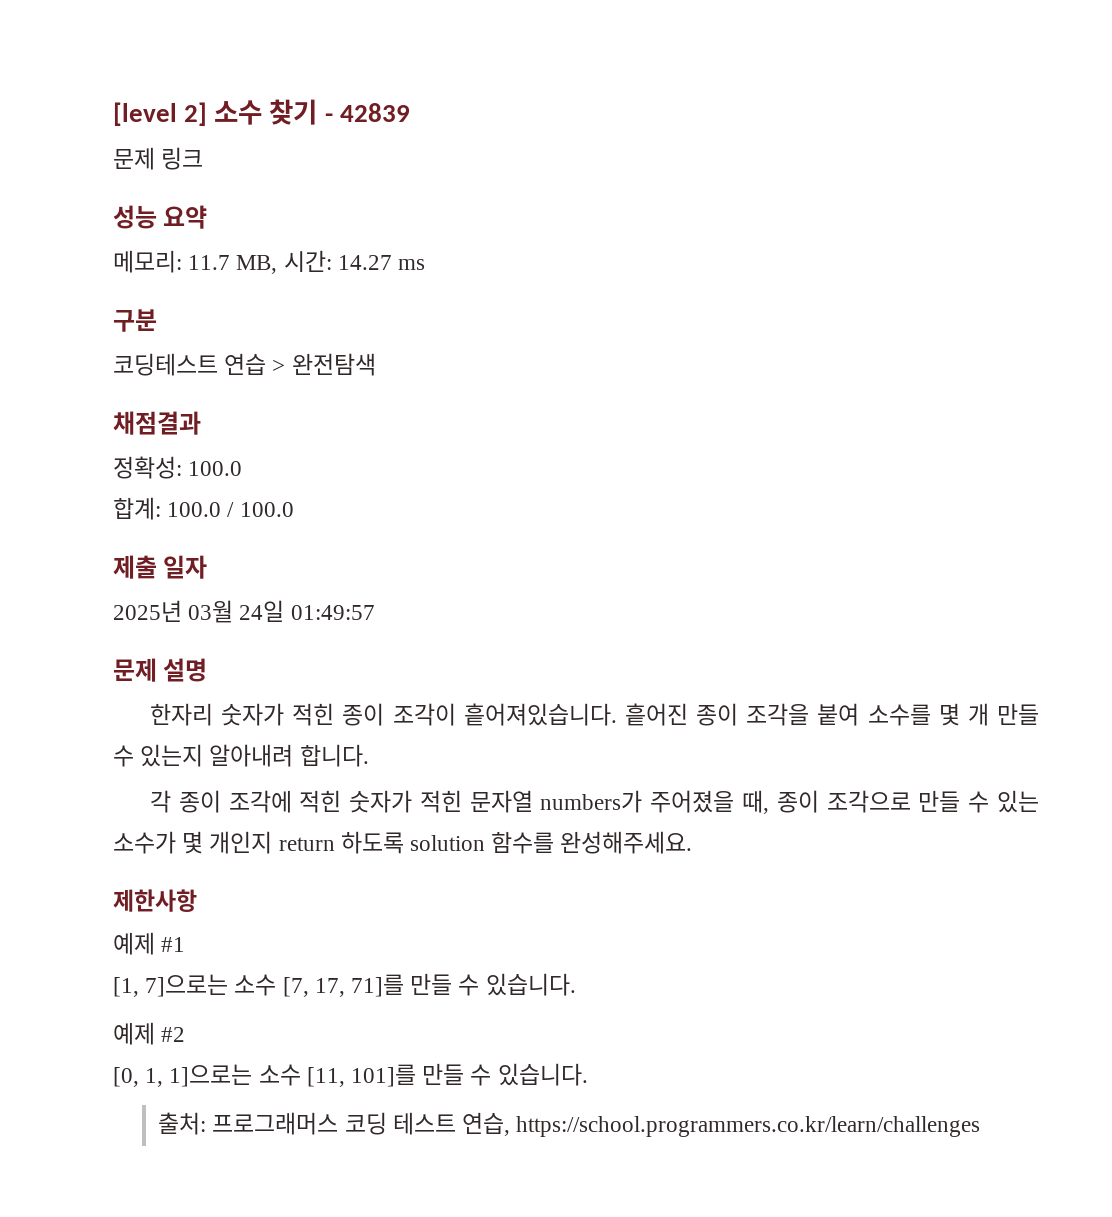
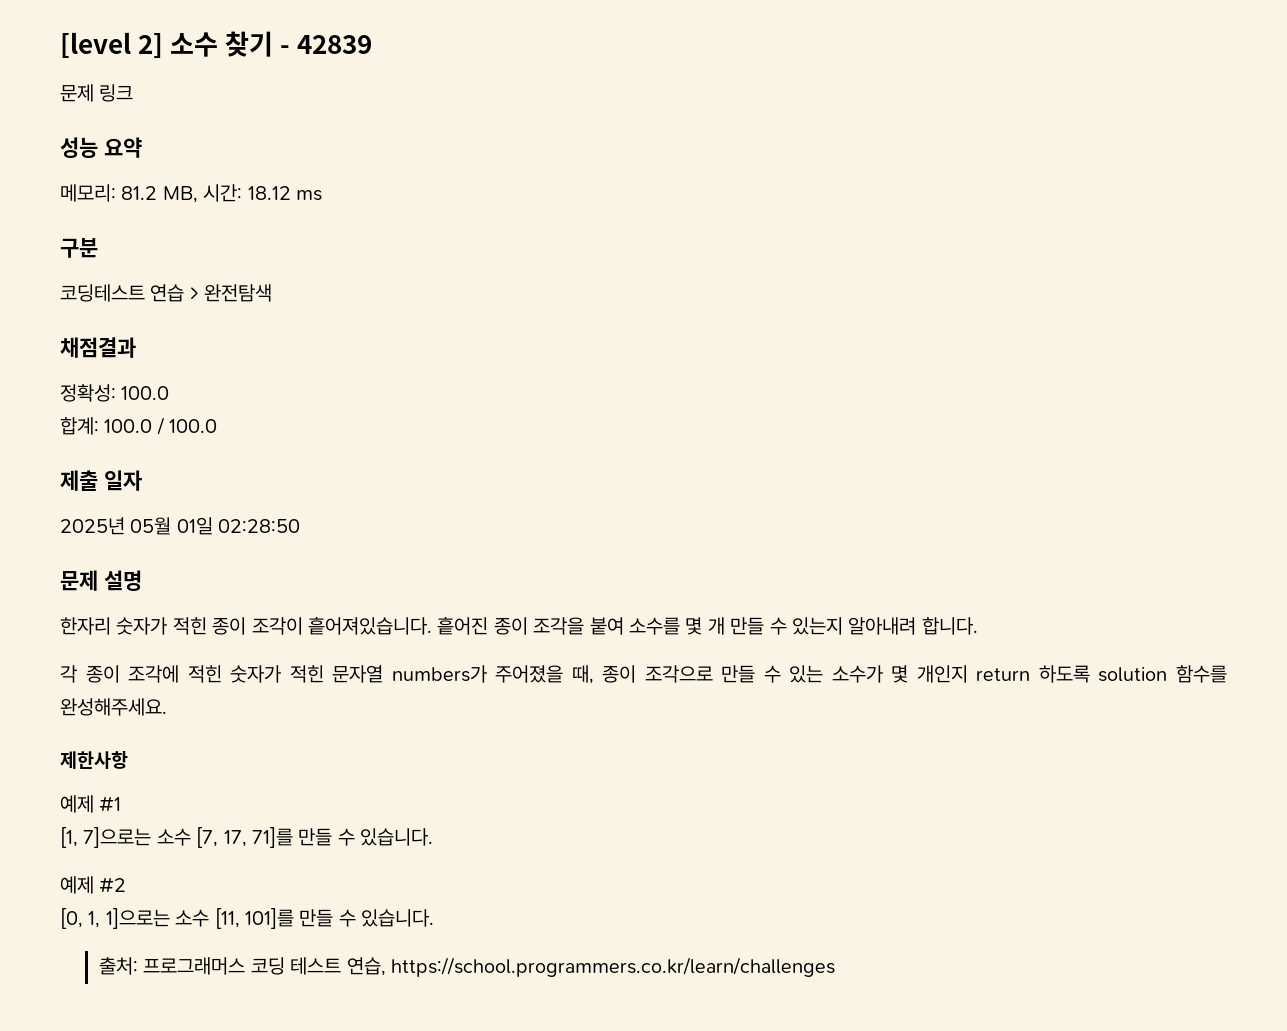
[188,255,231,270] 11.7 -> [121,186,158,200] 81.2
[337,255,392,270] 14.27 -> [247,186,291,200] 18.12
[188,600,375,623] 03월 24일 01:49:57 -> [130,517,301,535] 05월 01일 02:28:50

